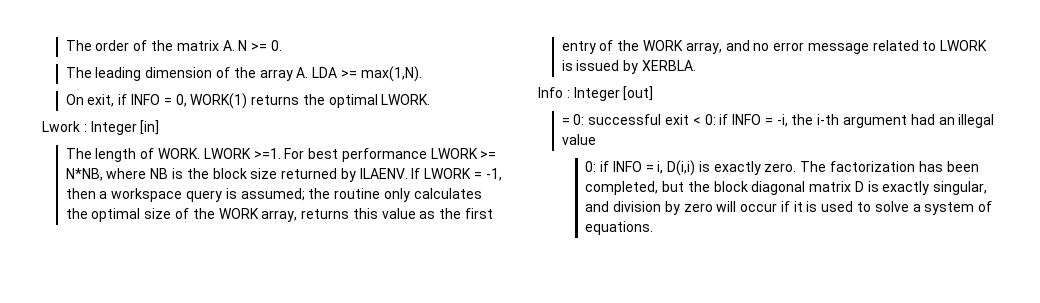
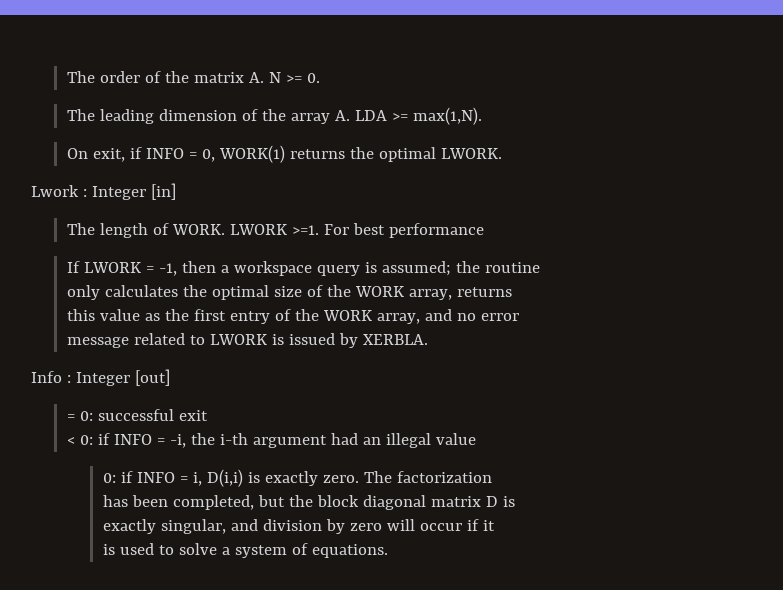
[430,148,497,159] [65,168,408,182] LWORK >= N*NB, where NB is the block size returned by ILAENV. -> (484, 230) //
(381, 193) none -> (540, 267) //
(350, 214) none -> (512, 292) //
(805, 46) none -> (519, 317) //
(689, 119) none -> (208, 415) //
(916, 166) none -> (492, 477) //
(879, 186) none -> (515, 501) //
(803, 206) none -> (495, 525) //

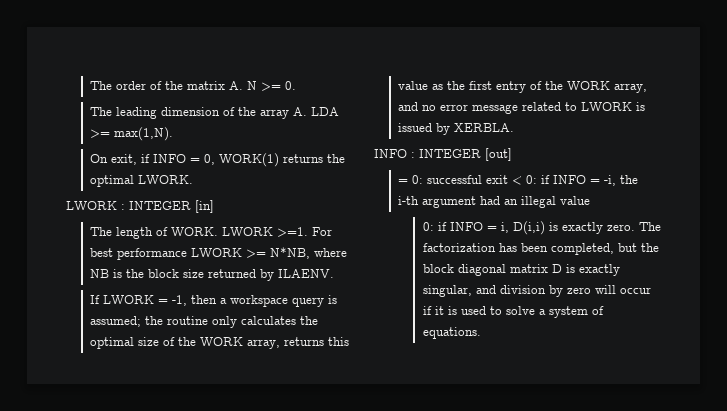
[31,185,146,200] Lwork : Integer -> [66,201,191,210] LWORK : INTEGER
(484, 230) none -> [191,247,348,259] [90,269,335,281] LWORK >= N*NB, where NB is the block size returned by ILAENV.
(540, 267) // -> (209, 320) none
(512, 292) // -> (325, 341) none
(519, 317) // -> (469, 107) none
[31,371,130,386] Info : Integer -> [374,149,481,158] INFO : INTEGER
(208, 415) // -> (509, 179) none
(492, 477) // -> (496, 247) none
(515, 501) // -> (575, 268) none
(495, 525) // -> (444, 310) none

